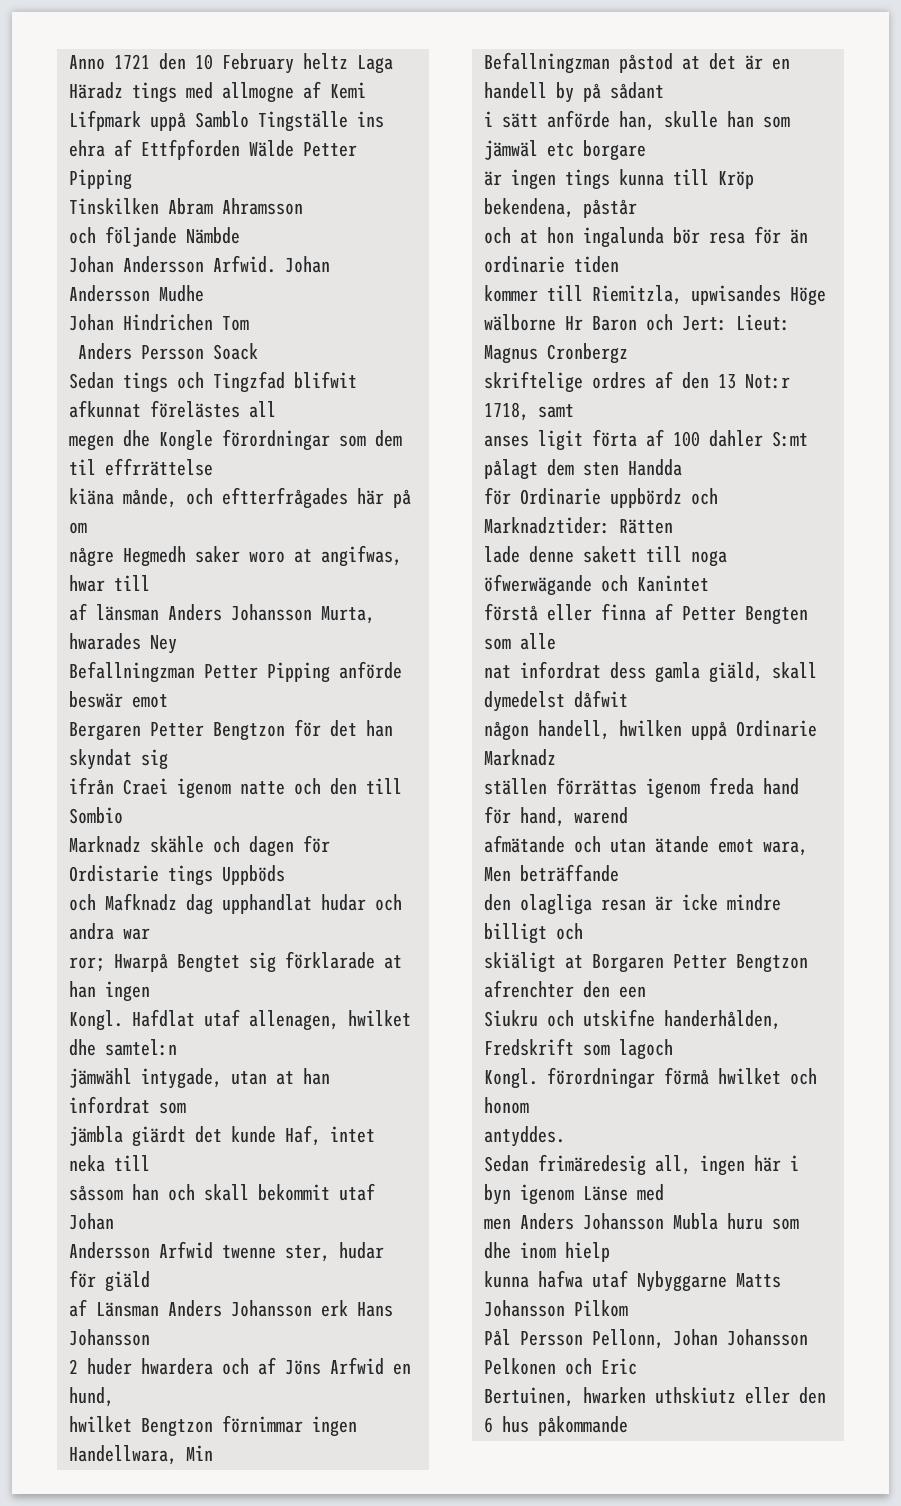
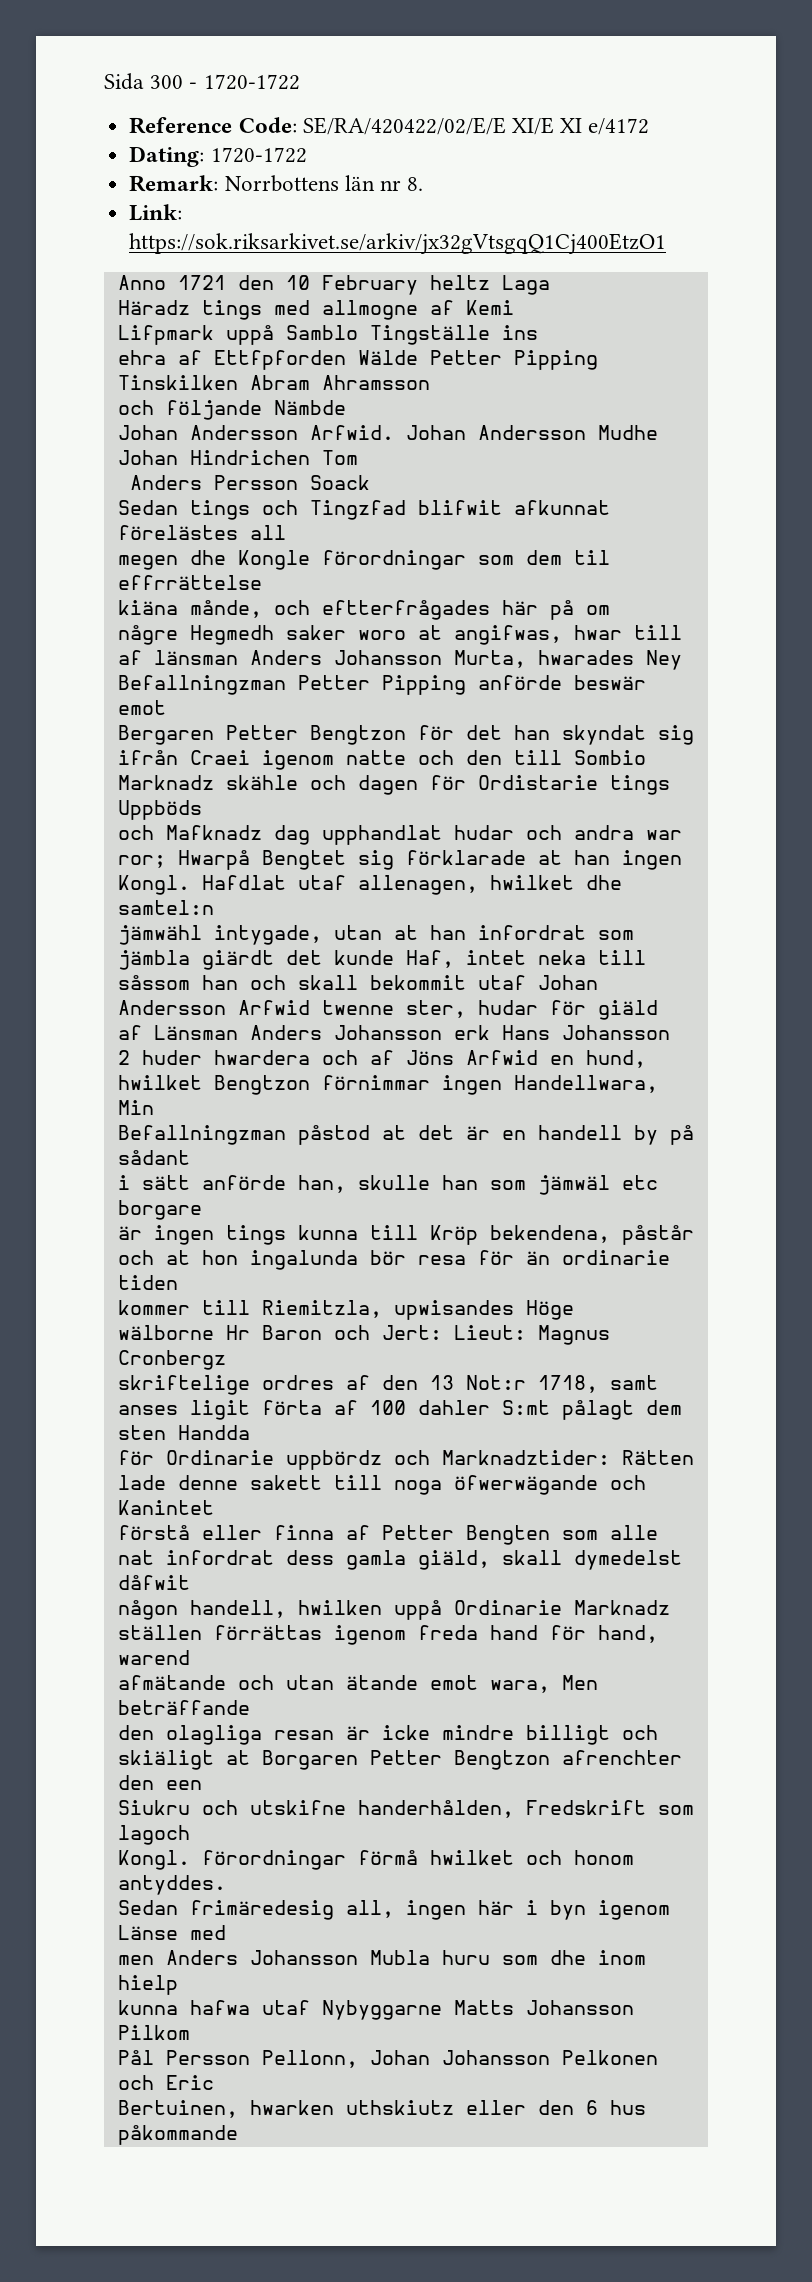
(68, 62) none -> [104,73,300,90] [129,117,650,135] [129,146,307,167] [129,175,424,192] [129,204,183,221] [129,233,667,255] Sida 300 - 1720-1722 // Reference Code: SE/RA/420422/02/E/E XI/E XI e/4172 // Dating: 1720-1722 // Remark: Norrbottens län nr 8. // Link: https://sok.riksarkivet.se/arkiv/jx32gVtsgqQ1Cj400EtzO1 //

